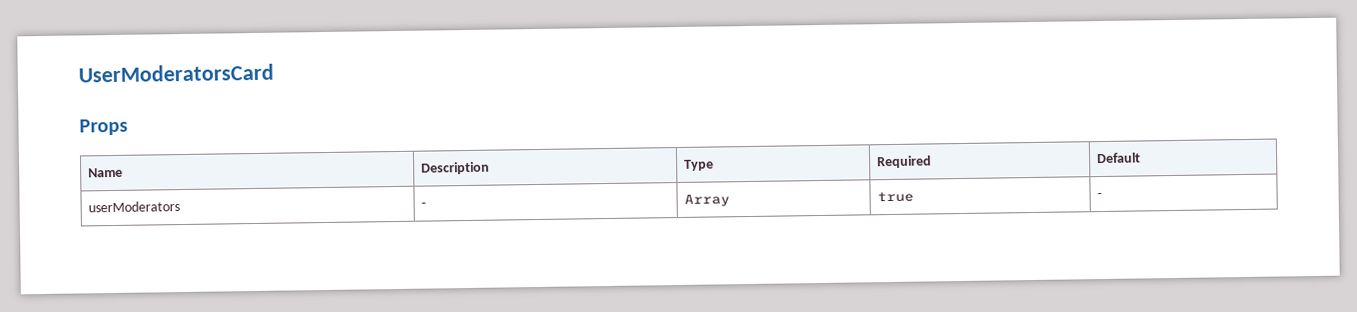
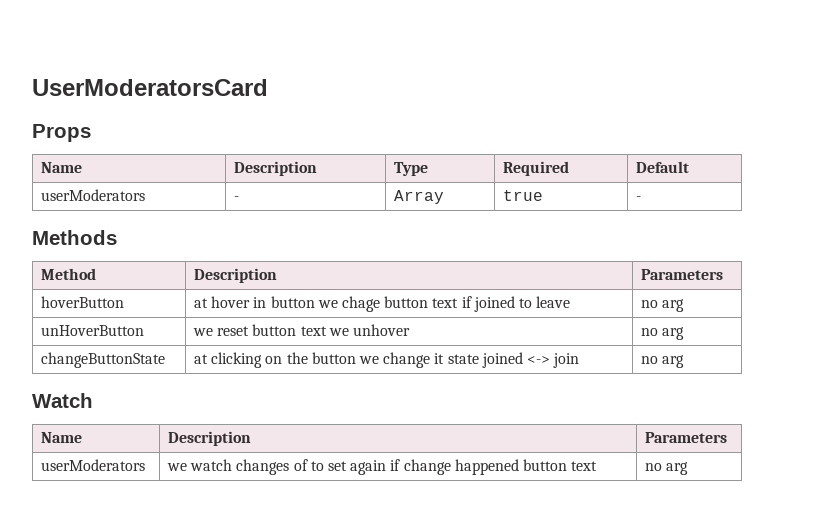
(1103, 196) none -> [32,230,117,245] [41,268,97,280] [194,268,278,283] [641,269,724,280] [41,296,125,308] [194,296,571,312] [641,299,685,312] [41,325,145,336] [193,324,410,336] [641,327,685,340] [41,352,166,368] [194,352,580,368] [641,355,685,368] [32,393,93,408] [41,432,83,443] [168,431,252,446] [645,432,728,443] [41,459,146,471] [167,459,598,475] [645,462,689,475] // Methods // Method | Description | Parameters // hoverButton | at hover in button we chage button text if joined to leave | no arg // unHoverButton | we reset button text we unhover | no arg // changeButtonState | at clicking on the button we change it state joined <-> join | no arg // Watch // Name | Description | Parameters // userModerators | we watch changes of to set again if change happened button text | no arg

